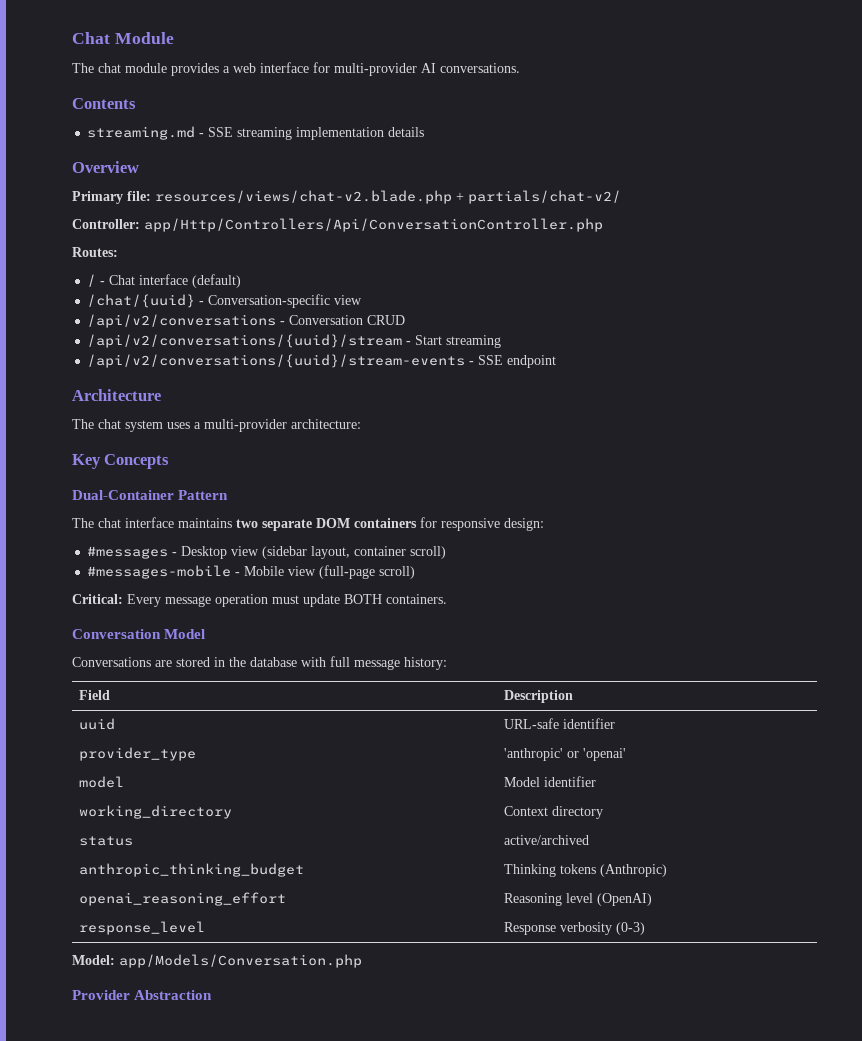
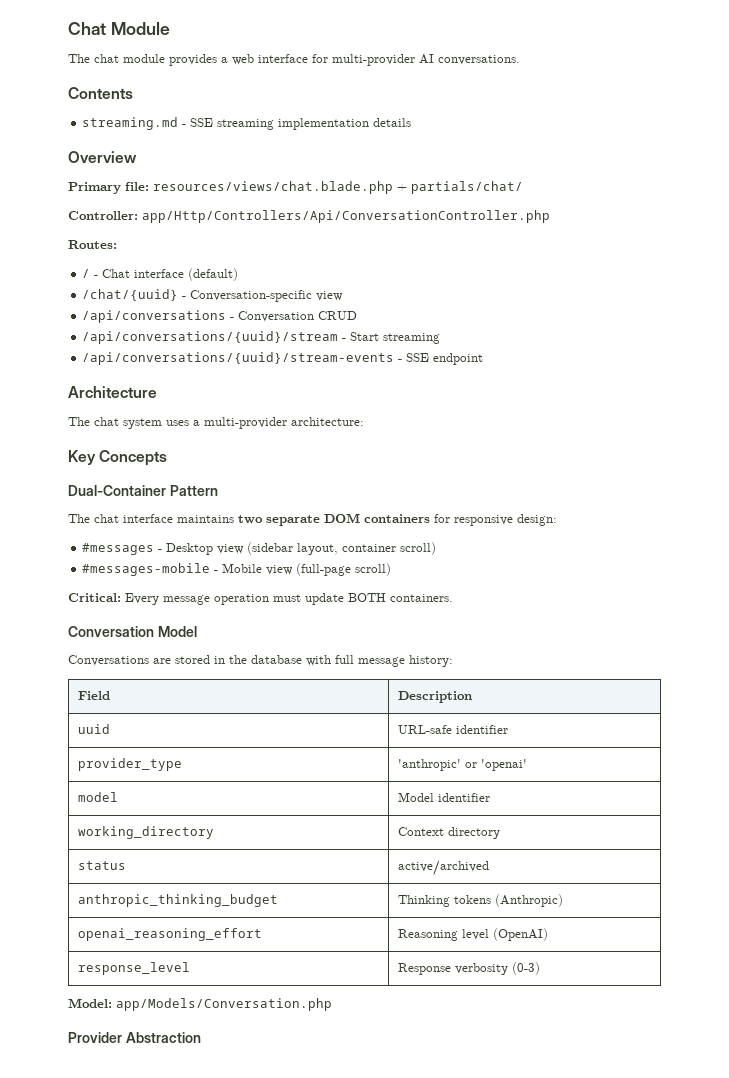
[155,190,621,204] resources/views/chat-v2.blade.php + partials/chat-v2/ -> [153,181,523,194] resources/views/chat.blade.php + partials/chat/
[87,314,277,328] /api/v2/conversations -> [82,310,227,323] /api/conversations
[87,334,403,348] /api/v2/conversations/{uuid}/stream -> [82,331,339,344] /api/conversations/{uuid}/stream
[87,354,466,368] /api/v2/conversations/{uuid}/stream-events -> [82,352,395,365] /api/conversations/{uuid}/stream-events

